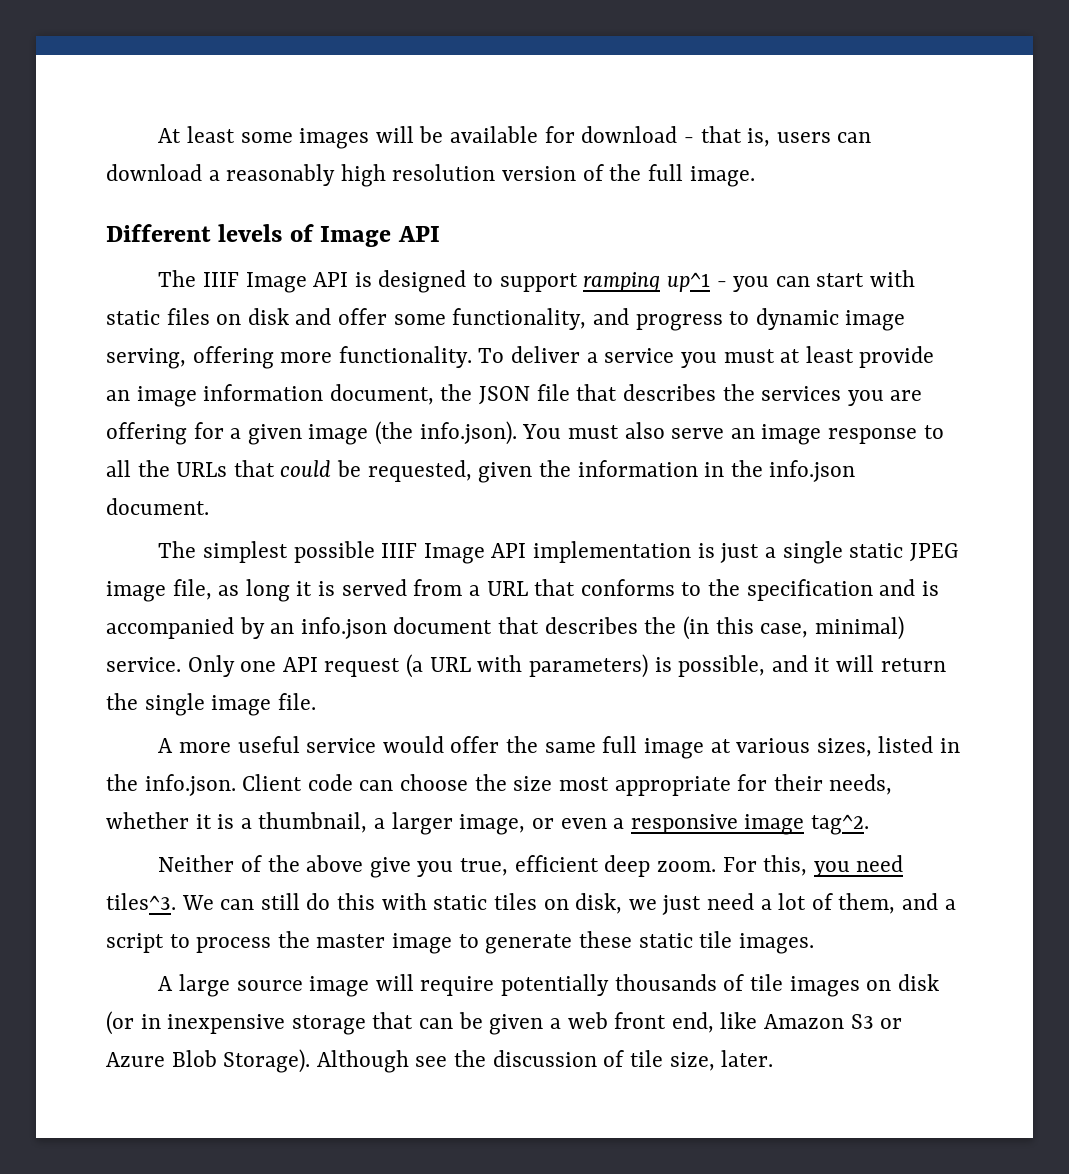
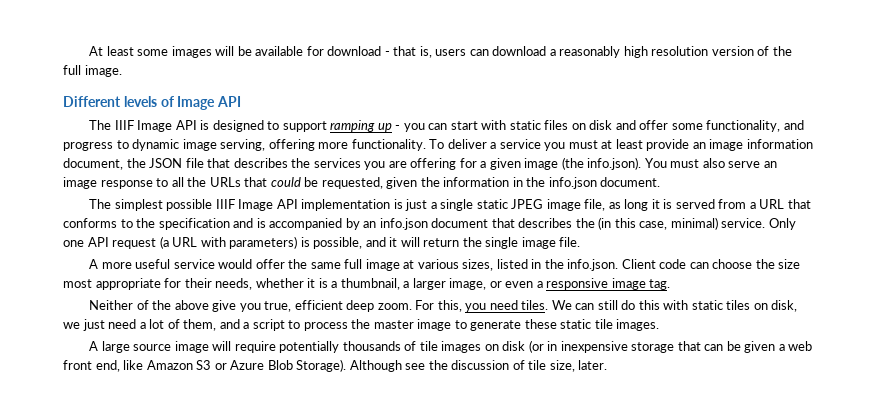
[666,272,710,292] up^1 -> [377,123,392,132] up
[810,814,869,835] tag^2. -> [649,279,671,290] tag.
[106,893,176,910] tiles^3. -> [521,300,549,310] tiles.

